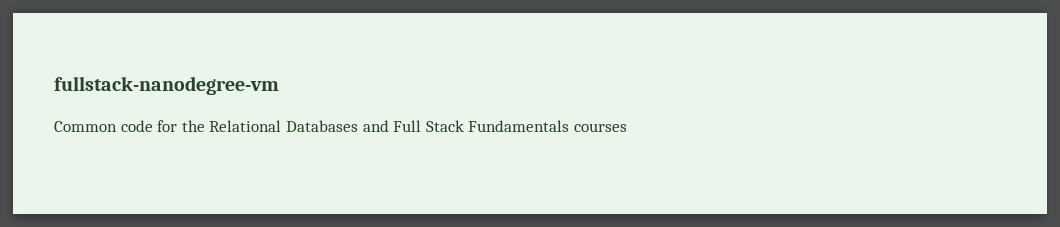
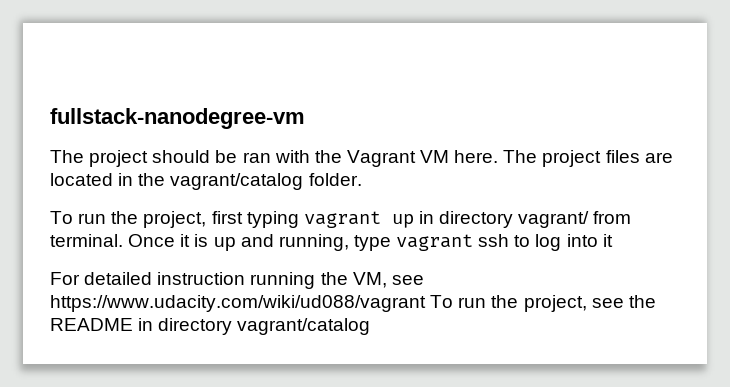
[54,120,627,132] Common code for the Relational Databases and Full Stack Fundamentals courses -> [50,150,673,167] [50,173,362,190] [50,211,632,228] [50,234,613,251] [50,272,424,289] [50,295,656,312] [50,318,371,335] The project should be ran with the Vagrant VM here. The project files are located in the vagrant/catalog folder. // To run the project, first typing vagrant up in directory vagrant/ from terminal. Once it is up and running, type vagrant ssh to log into it // For detailed instruction running the VM, see https://www.udacity.com/wiki/ud088/vagrant To run the project, see the README in directory vagrant/catalog

